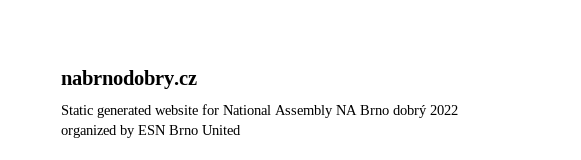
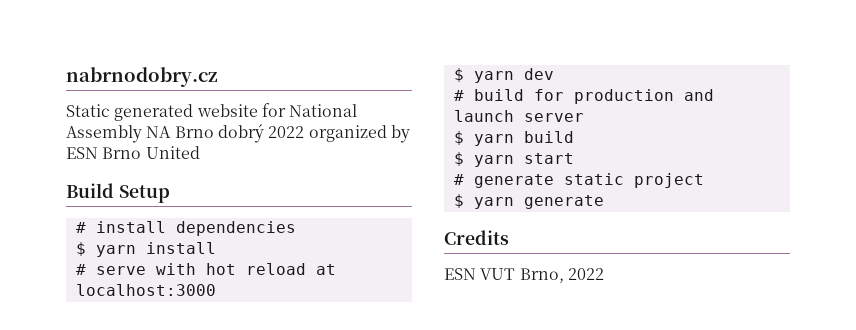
(241, 130) none -> [66,183,170,203] [75,221,296,236] [75,242,216,257] [75,263,336,275] [75,284,216,296] [453,68,554,83] [453,89,714,104] [453,110,584,122] [453,131,574,146] [453,152,574,167] [453,173,704,188] [453,194,604,209] [444,230,509,245] [444,268,604,283] // Build Setup // # install dependencies // $ yarn install // # serve with hot reload at localhost:3000 // $ yarn dev // # build for production and launch server // $ yarn build // $ yarn start // # generate static project // $ yarn generate // Credits // ESN VUT Brno, 2022

